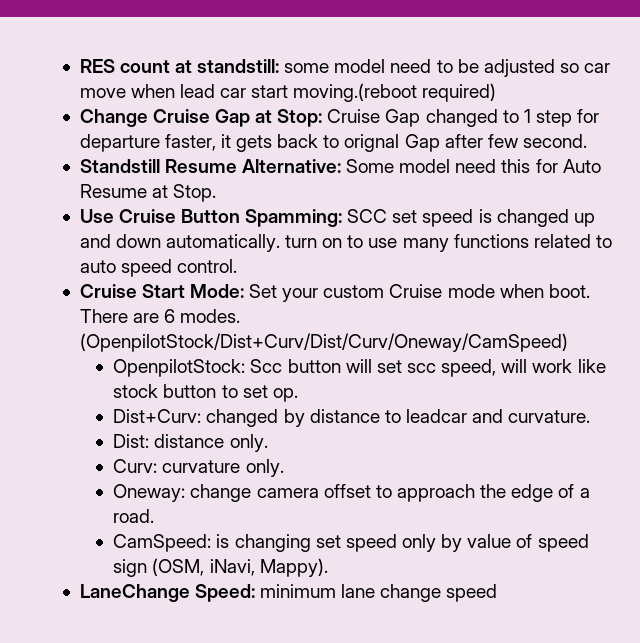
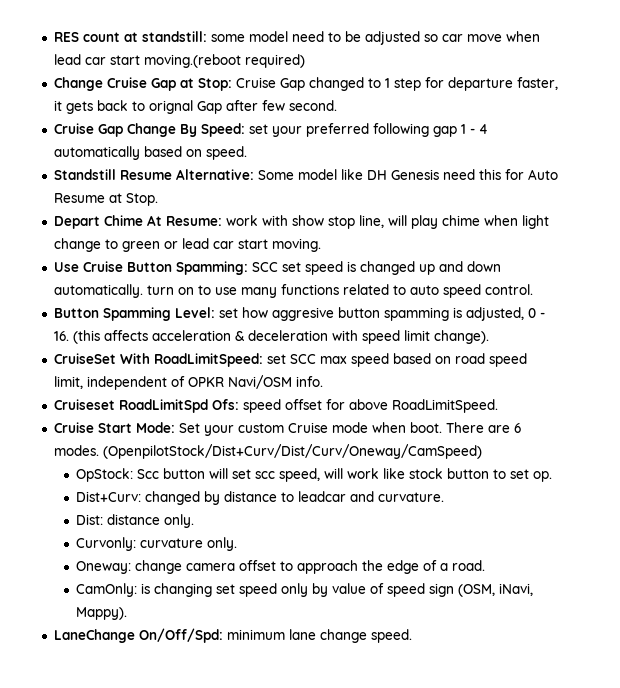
(587, 141) none -> [53,123,488,137] [53,146,247,160] // Cruise Gap Change By Speed: set your preferred following gap 1 - 4 automatically based on speed.
(451, 166) none -> [340,169,439,180] like DH Genesis
(216, 193) none -> [53,215,549,229] [53,238,321,252] // Depart Chime At Resume: work with show stop line, will play chime when light change to green or lead car start moving.
(237, 266) none -> [53,307,545,321] [53,330,489,344] [53,353,527,367] [53,375,323,390] [53,399,498,413] // Button Spamming Level: set how aggresive button spamming is adjusted, 0 - 16. (this affects acceleration & deceleration with speed limit change). // CruiseSet With RoadLimitSpeed: set SCC max speed based on road speed limit, independent of OPKR Navi/OSM info. // Cruiseset RoadLimitSpd Ofs: speed offset for above RoadLimitSpeed.
[113,359,246,377] OpenpilotStock: -> [75,468,133,482] OpStock:
[113,459,158,473] Curv: -> [75,537,136,551] Curvonly:
[113,534,212,552] CamSpeed: -> [75,583,137,597] CamOnly:
[194,584,255,602] Speed: -> [138,628,223,643] On/Off/Spd:
[446,584,498,602] speed -> [370,629,412,643] speed.

